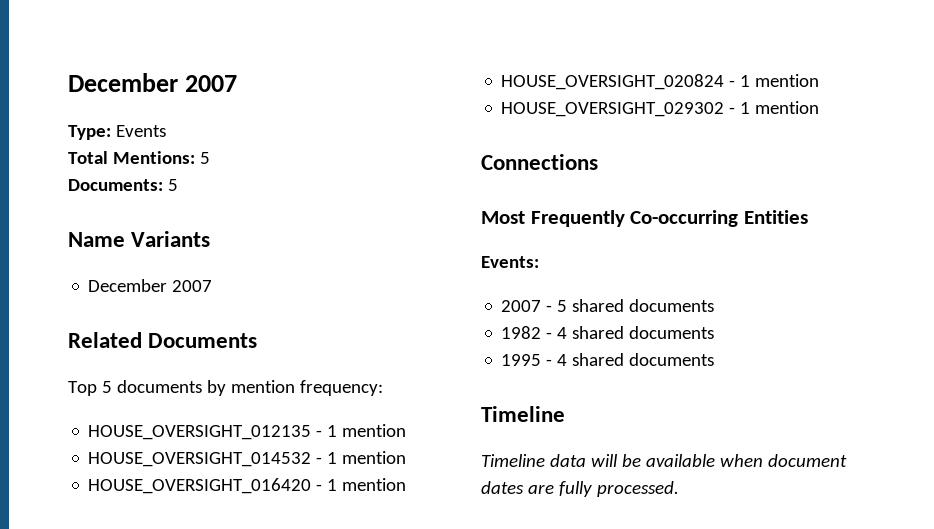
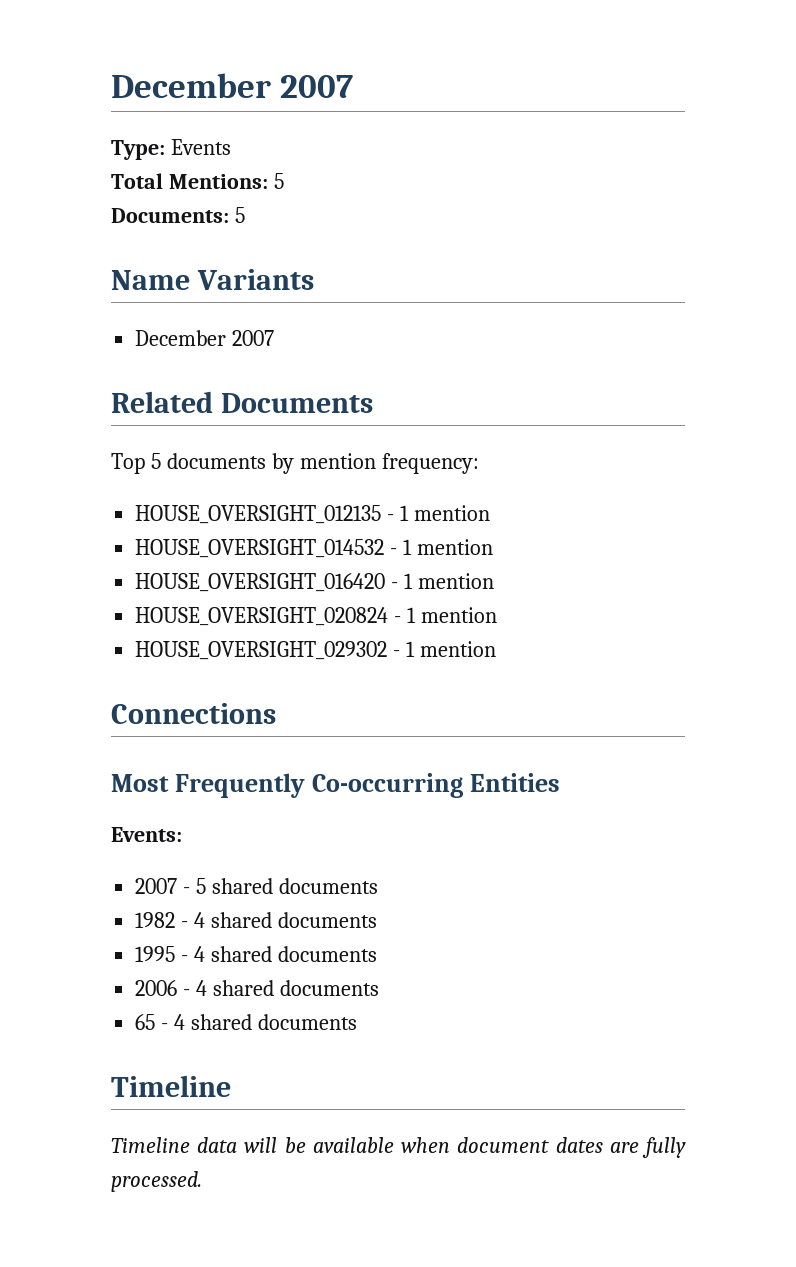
(715, 359) none -> [135,980,379,996] [135,1014,357,1030] // 2006 - 4 shared documents // 65 - 4 shared documents

